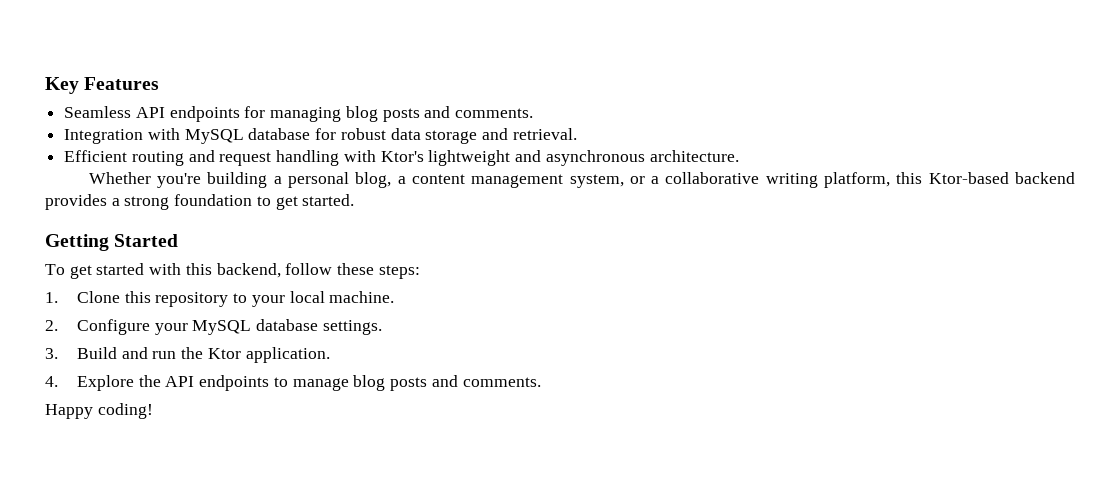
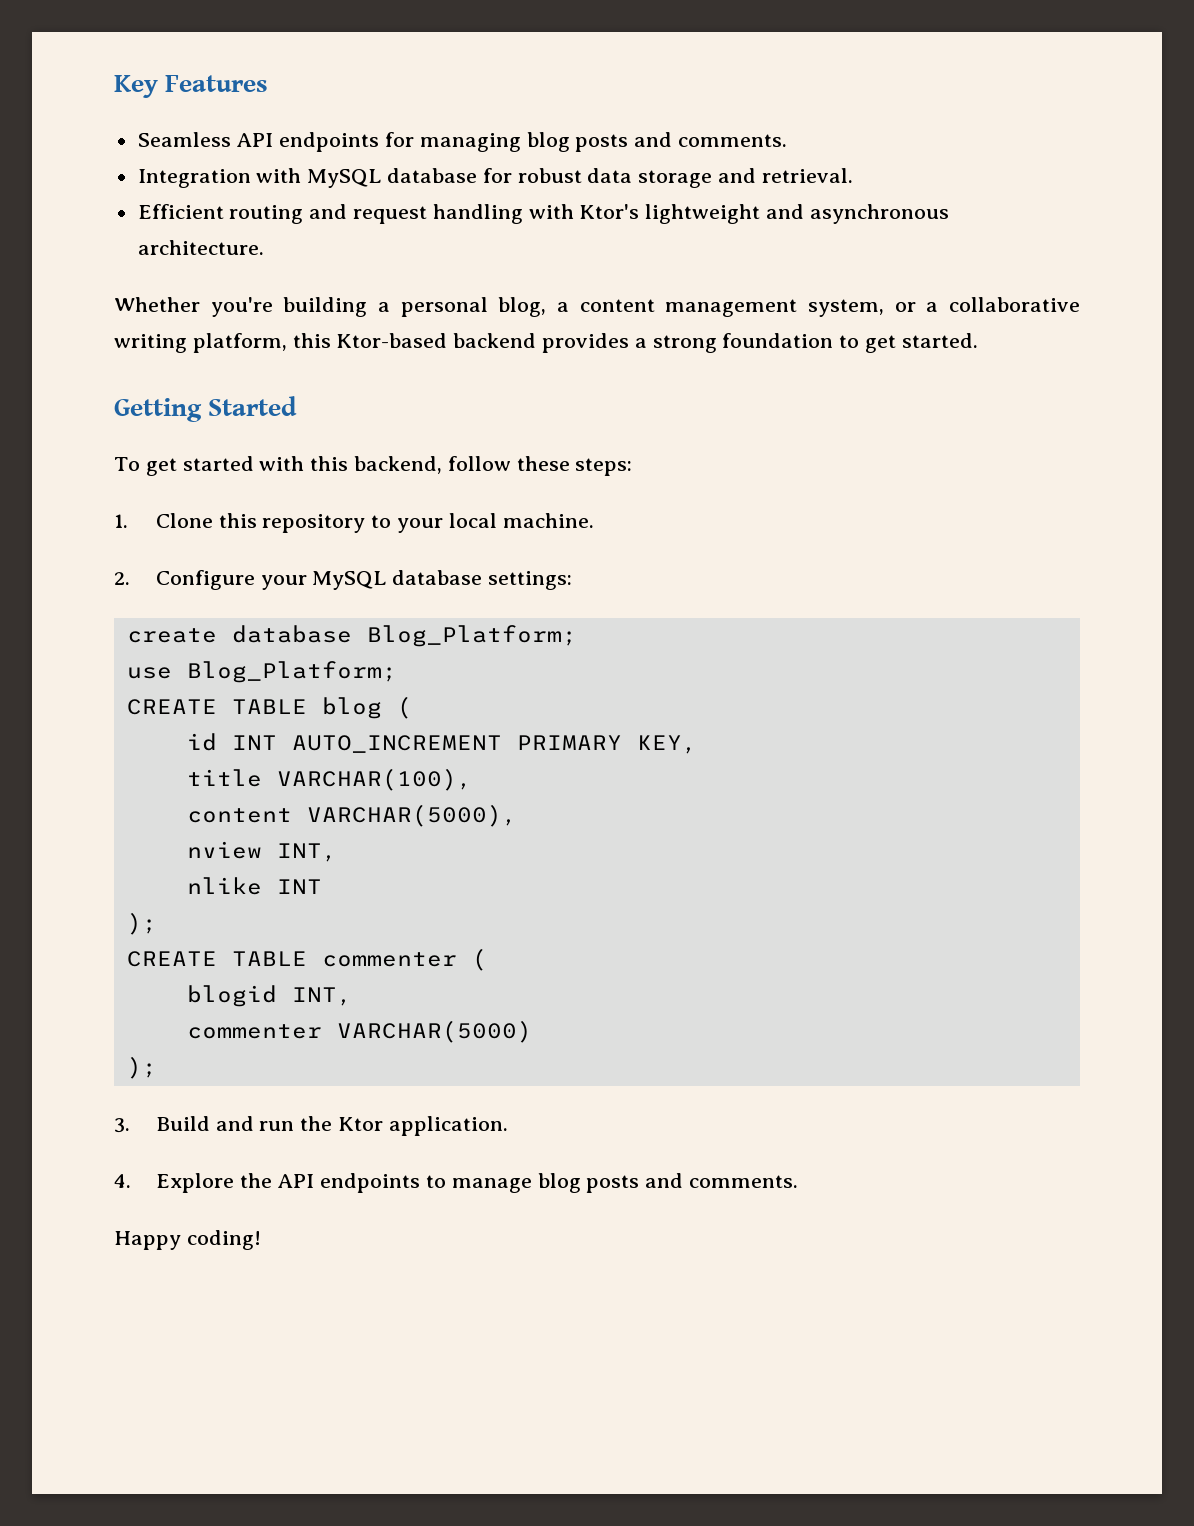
[322,320,382,335] settings. -> [487,571,572,590] [126,625,577,647] [126,661,397,683] [126,696,412,719] [186,733,697,754] [186,768,472,791] [186,804,517,827] [186,841,337,862] [186,877,322,895] [126,912,157,935] [126,948,487,971] [186,985,352,1007] [186,1020,532,1043] [126,1056,157,1079] settings: // create database Blog_Platform; // use Blog_Platform; // CREATE TABLE blog ( // id INT AUTO_INCREMENT PRIMARY KEY, // title VARCHAR(100), // content VARCHAR(5000), // nview INT, // nlike INT // ); // CREATE TABLE commenter ( // blogid INT, // commenter VARCHAR(5000) // );

